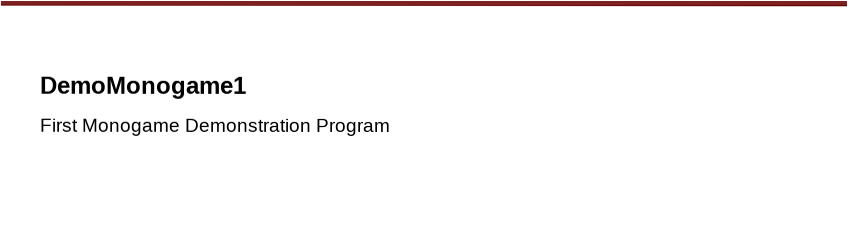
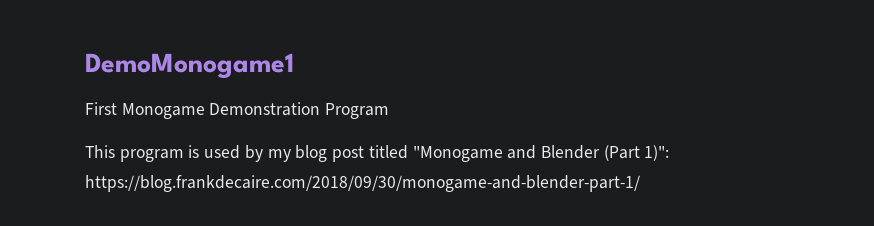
(391, 127) none -> [85,145,670,162] [85,175,640,192] // This program is used by my blog post titled "Monogame and Blender (Part 1)": https://blog.frankdecaire.com/2018/09/30/monogame-and-blender-part-1/

